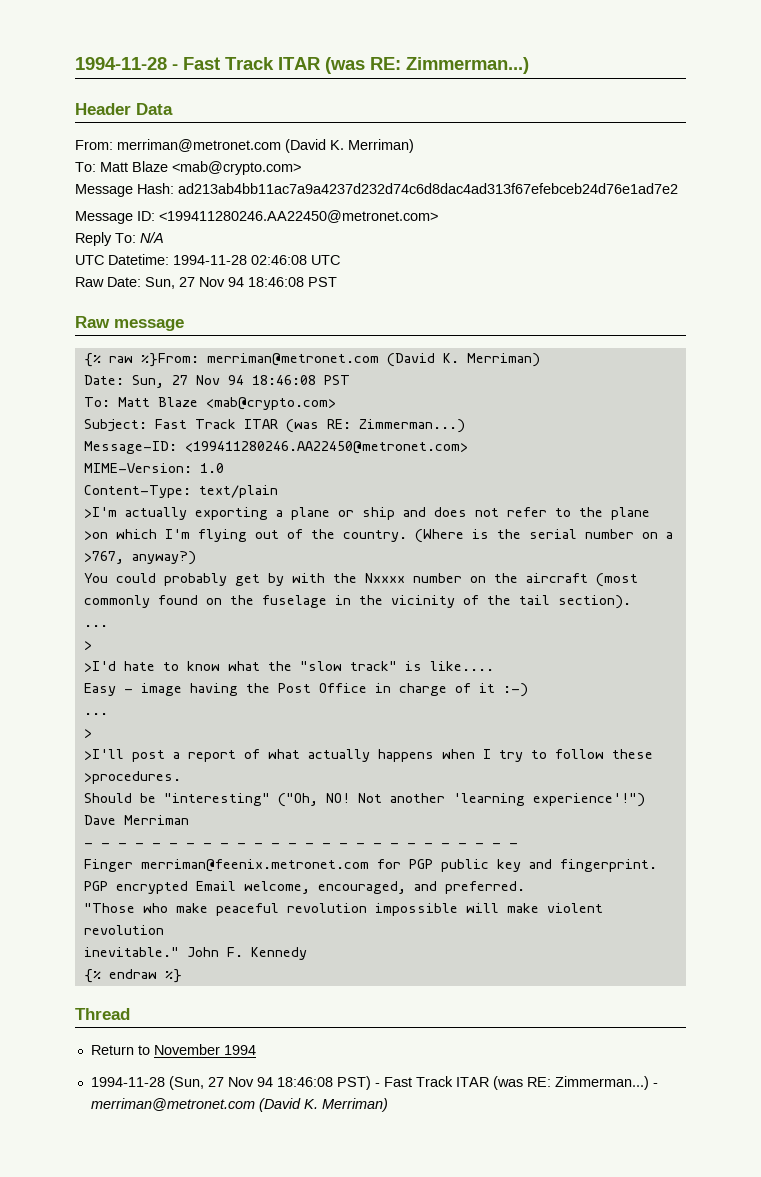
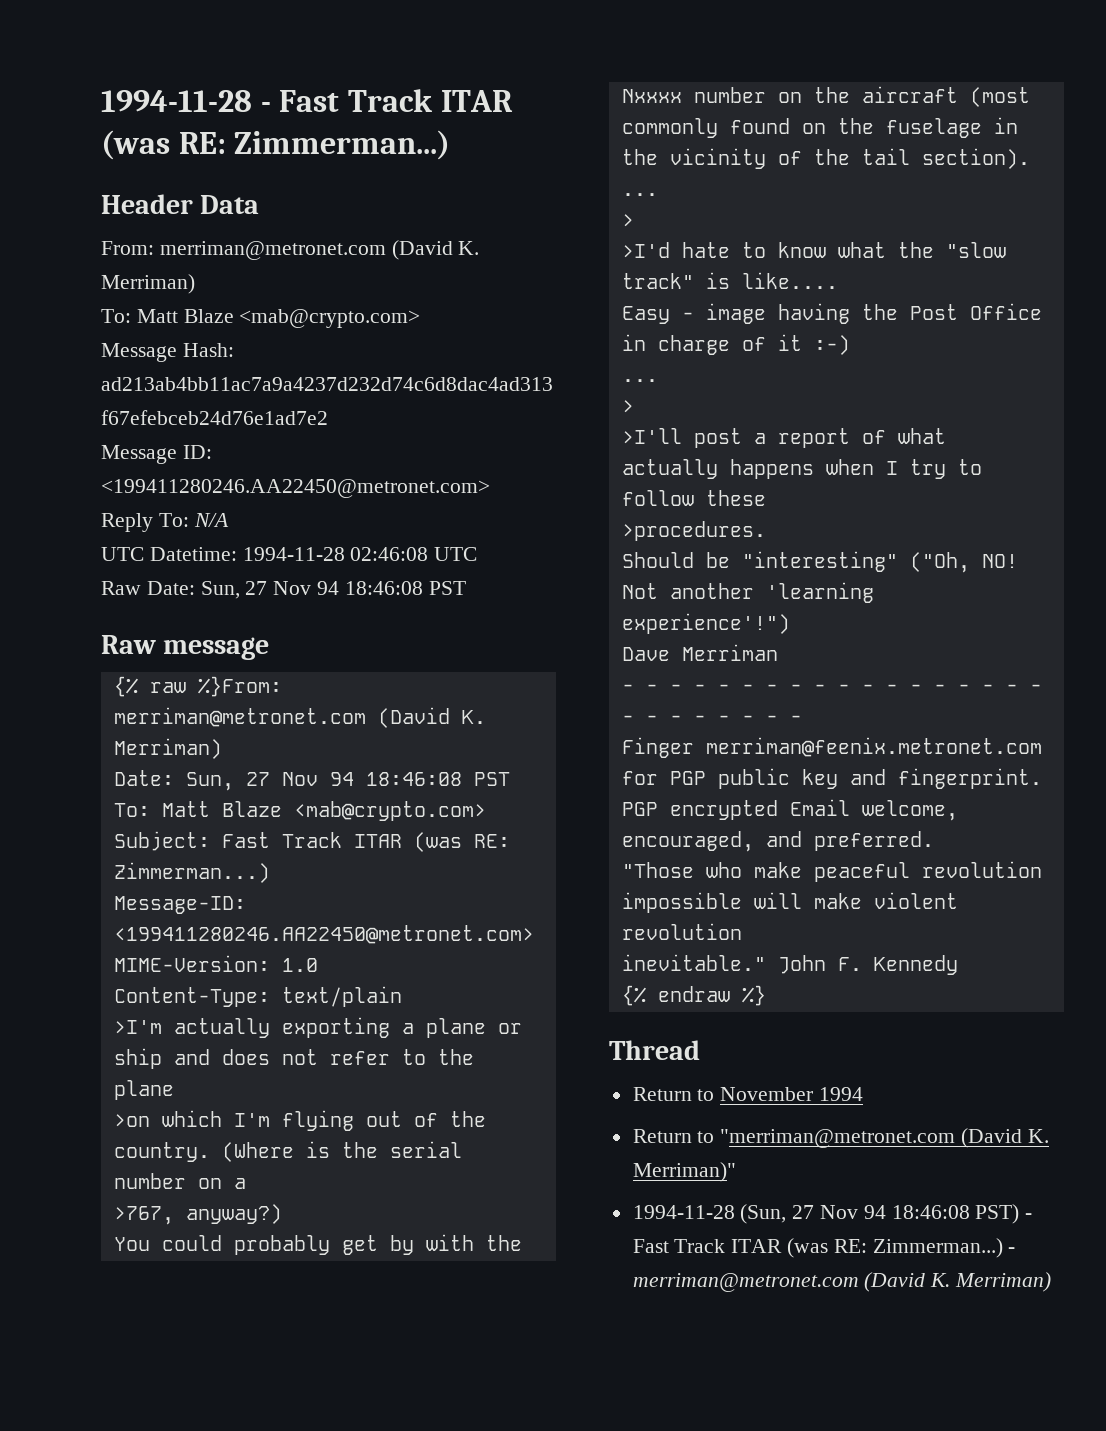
(256, 1050) none -> [632,1128,1049,1148] [632,1162,736,1182] // Return to "merriman@metronet.com (David K. Merriman)"

